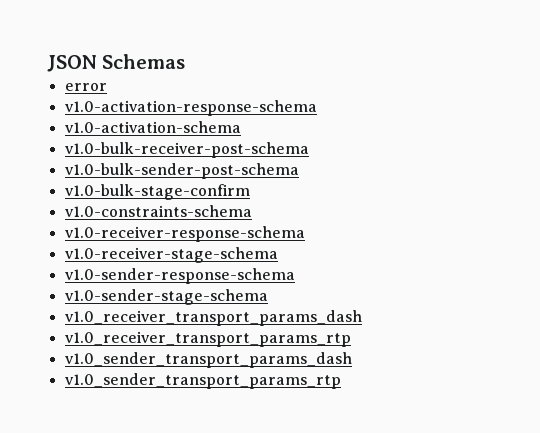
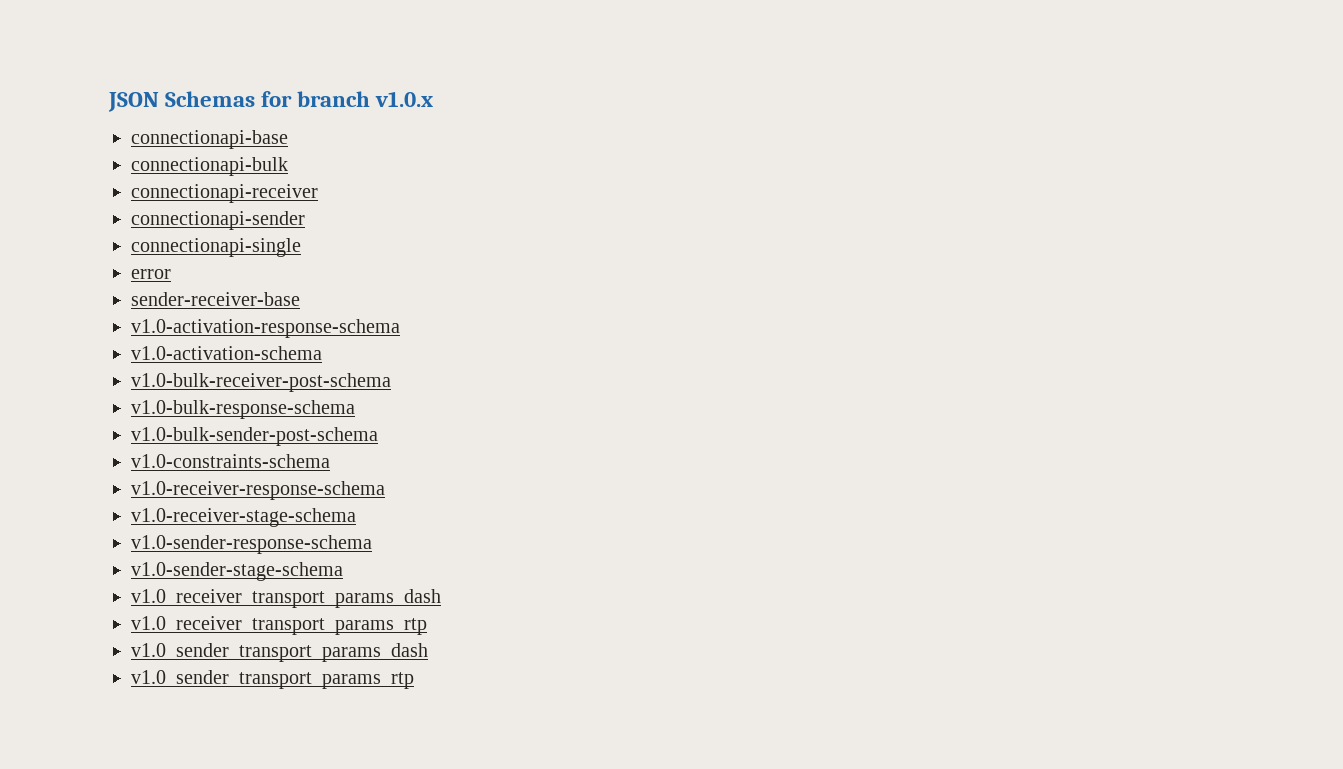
(186, 61) none -> [261,91,434,107] [131,130,288,149] [131,157,288,176] [131,184,318,203] [131,211,305,230] [131,238,301,257] for branch v1.0.x // connectionapi-base // connectionapi-bulk // connectionapi-receiver // connectionapi-sender // connectionapi-single
(107, 87) none -> [131,292,300,306] // sender-receiver-base
(309, 150) none -> [131,400,355,419] // v1.0-bulk-response-schema
[64,184,250,200] // v1.0-bulk-stage-confirm -> (378, 436) none

